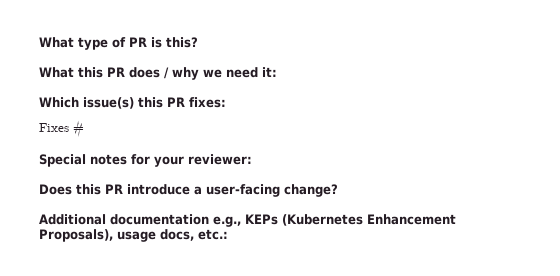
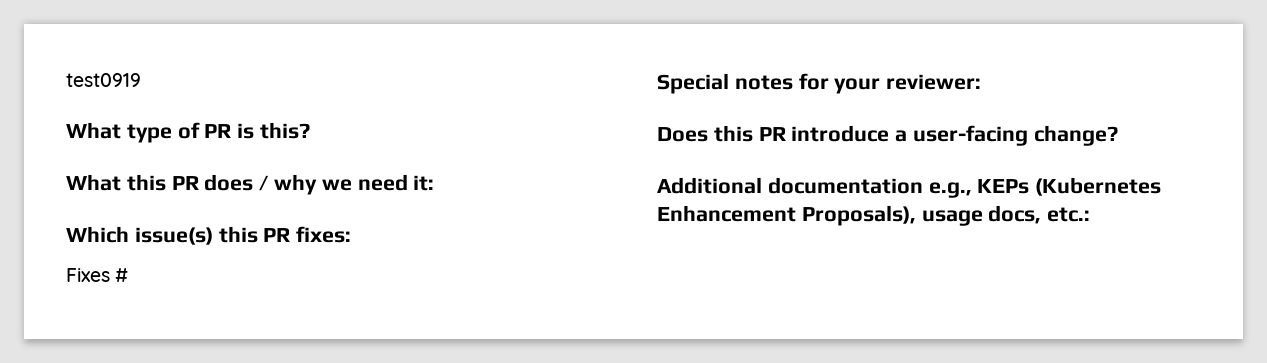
(39, 42) none -> [66,73,141,87] test0919 //

